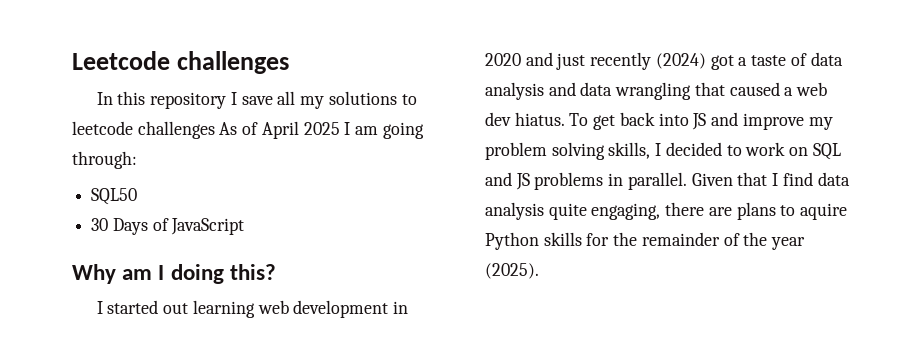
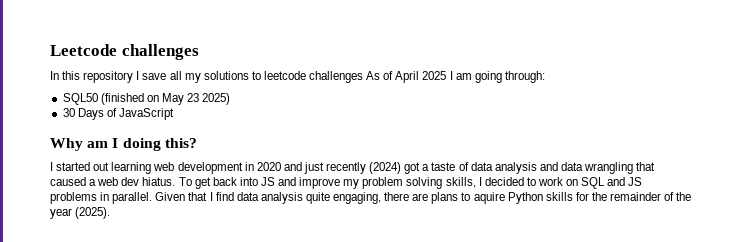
(138, 196) none -> [100,93,231,105] (finished on May 23 2025)

